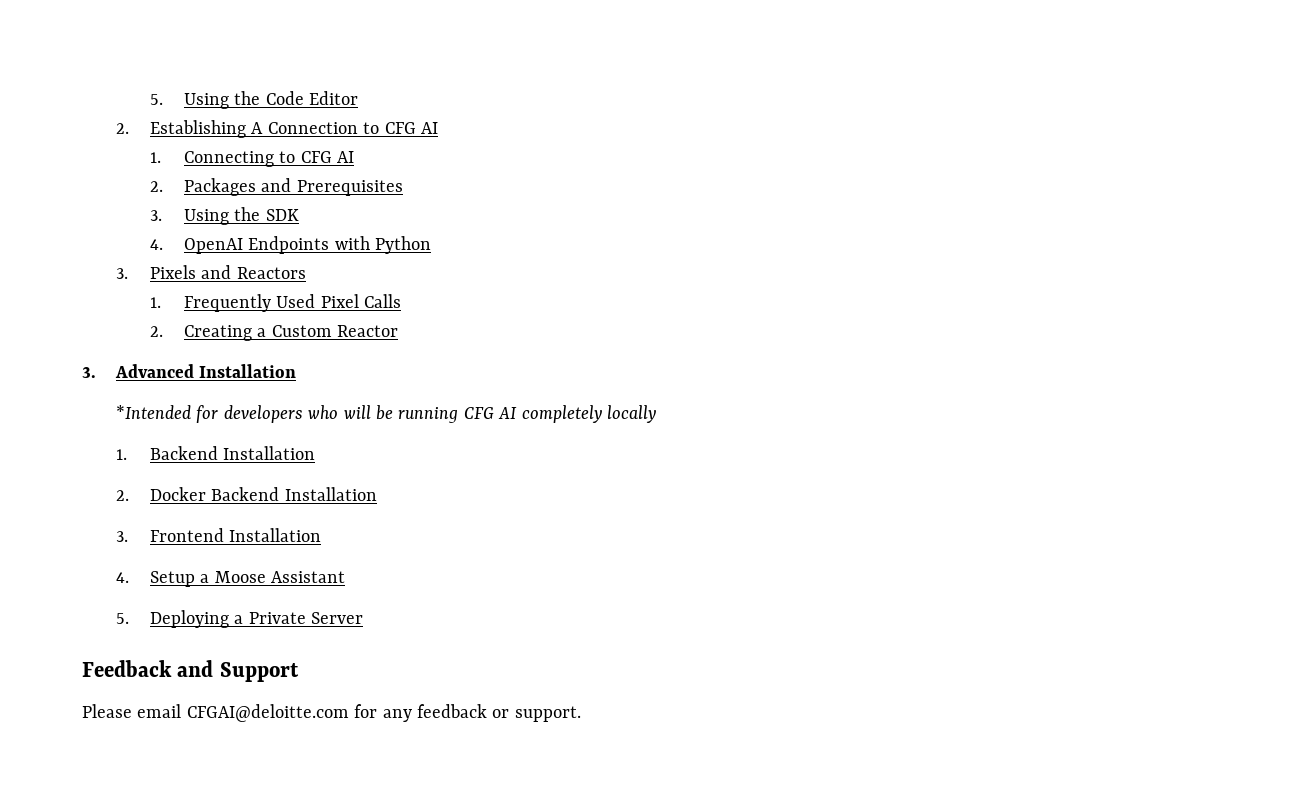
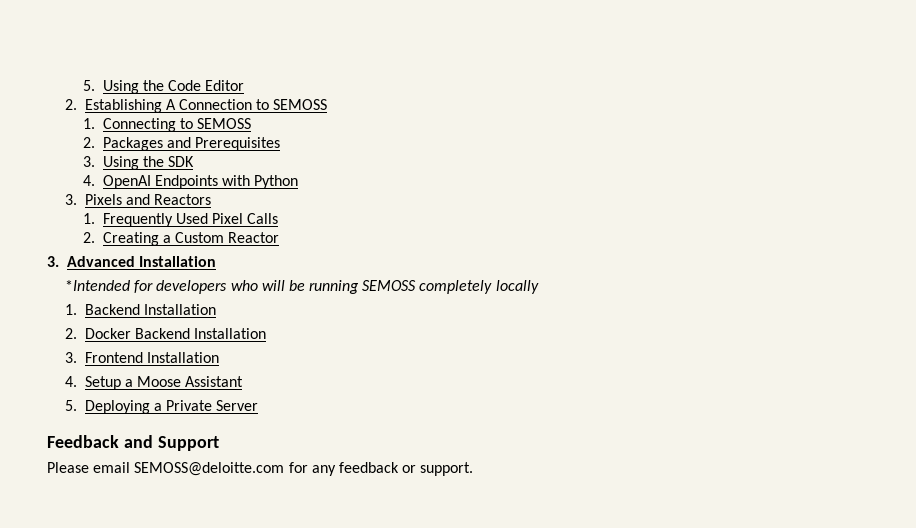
[384,122,438,134] CFG AI -> [273,99,328,110] SEMOSS
[300,151,355,163] CFG AI -> [197,118,252,129] SEMOSS
[463,407,518,419] CFG AI -> [362,280,417,291] SEMOSS
[186,704,349,722] CFGAI@deloitte.com -> [134,462,285,476] SEMOSS@deloitte.com

